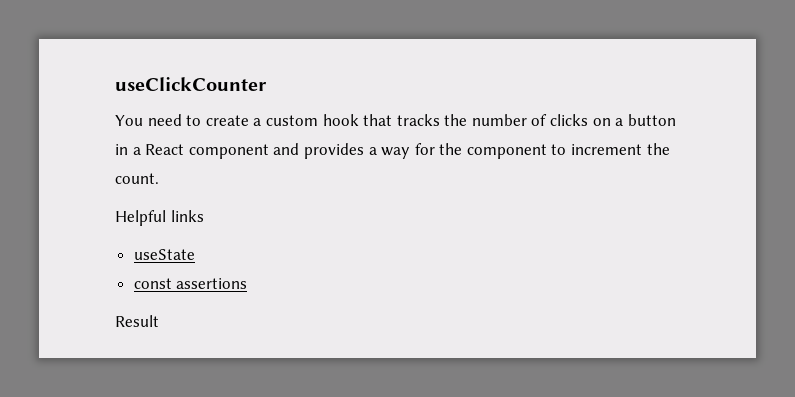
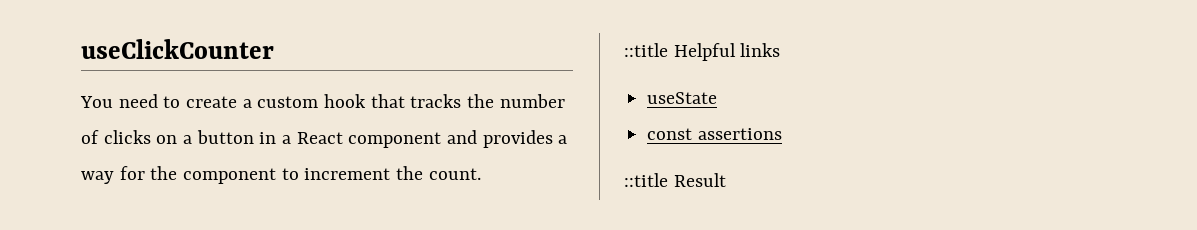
(159, 178) none -> [624,43,668,57] ::title
(248, 283) none -> [624,173,668,187] ::title

